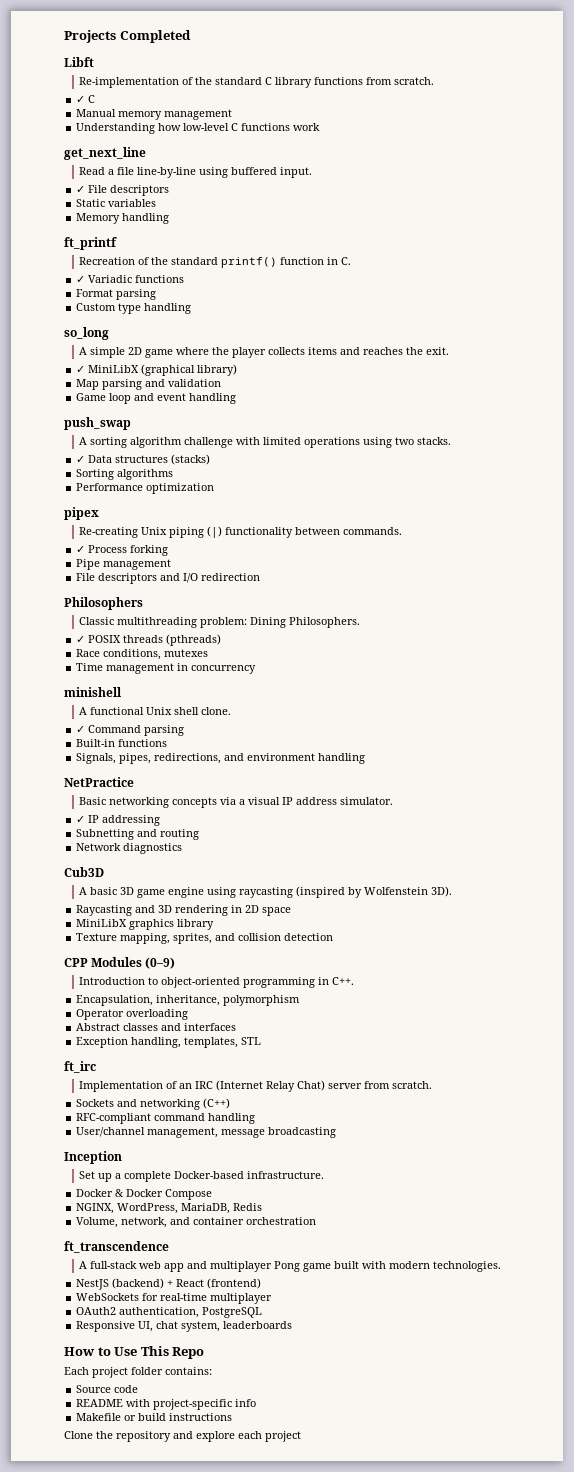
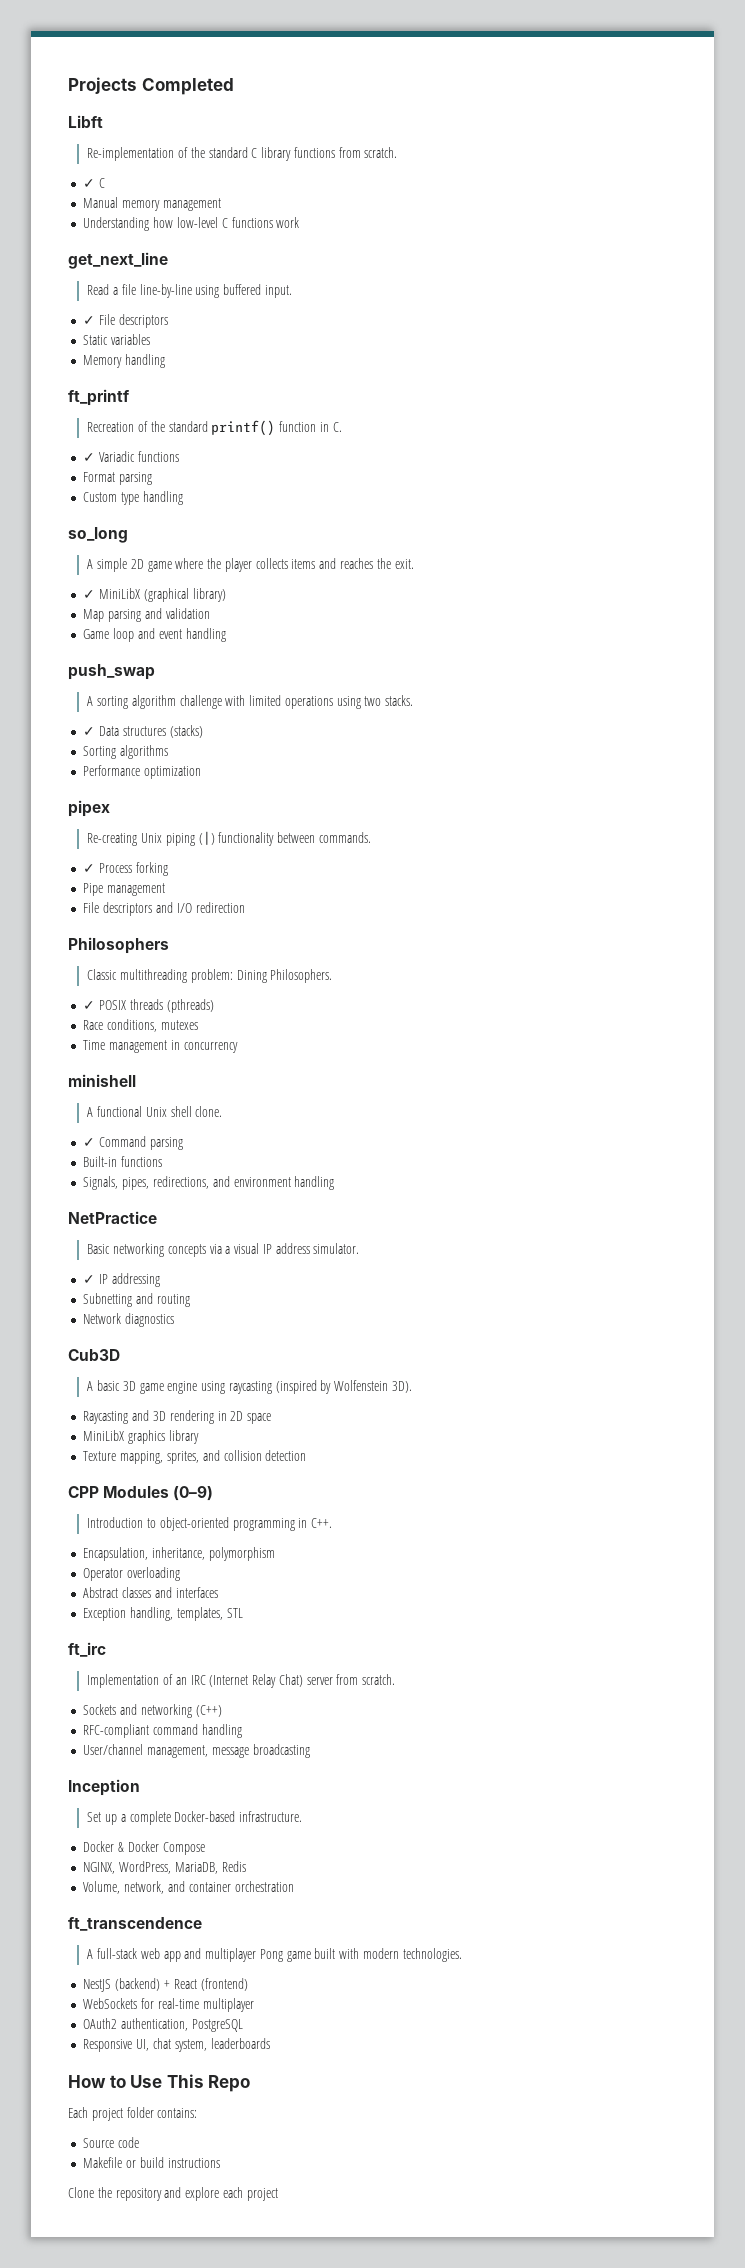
[76,1399,257,1410] // README with project-specific info -> (140, 2142) none

